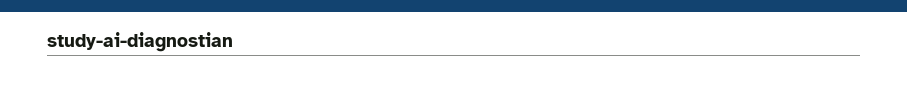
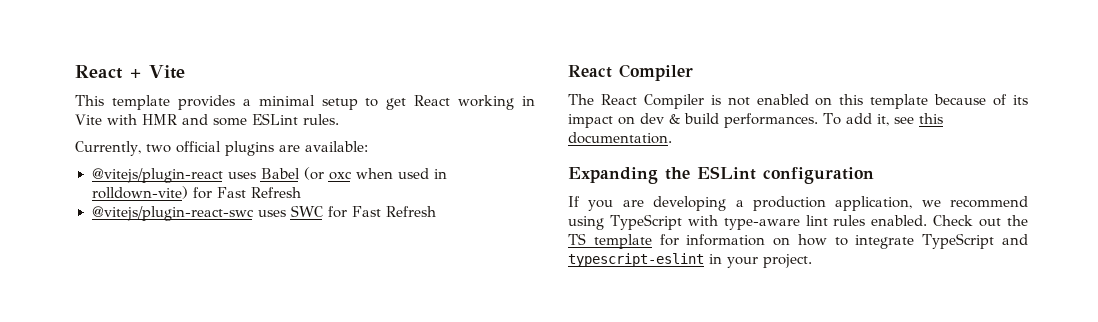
[47,32,233,52] study-ai-diagnostian -> [75,65,185,79] [75,95,535,110] [75,113,339,126] [75,141,368,156] [91,167,447,183] [91,186,301,199] [91,205,436,221] [568,64,693,81] [568,94,1028,109] [568,113,943,128] [568,132,672,144] [568,166,874,184] [568,196,1028,211] [568,214,1028,230] [568,233,1028,249] [568,253,812,268] React + Vite // This template provides a minimal setup to get React working in Vite with HMR and some ESLint rules. // Currently, two official plugins are available: // @vitejs/plugin-react uses Babel (or oxc when used in rolldown-vite) for Fast Refresh // @vitejs/plugin-react-swc uses SWC for Fast Refresh // React Compiler // The React Compiler is not enabled on this template because of its impact on dev & build performances. To add it, see this documentation. // Expanding the ESLint configuration // If you are developing a production application, we recommend using TypeScript with type-aware lint rules enabled. Check out the TS template for information on how to integrate TypeScript and typescript-eslint in your project.

